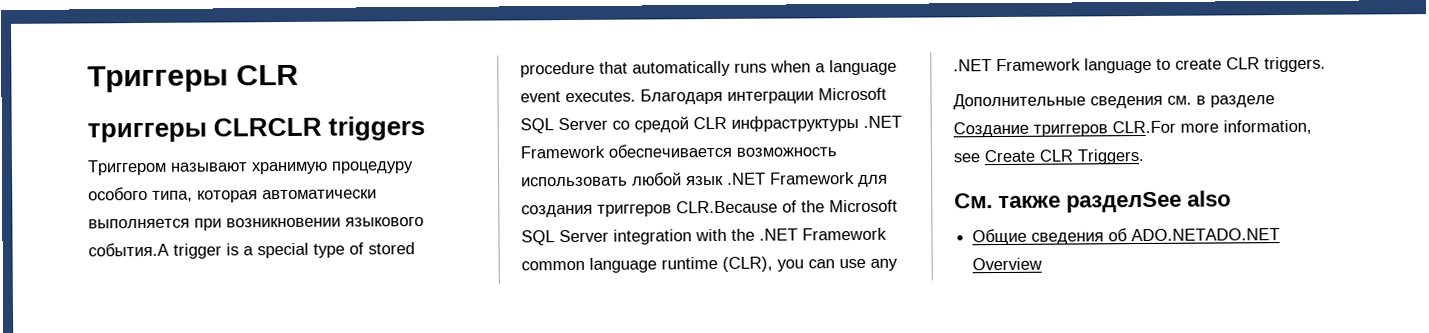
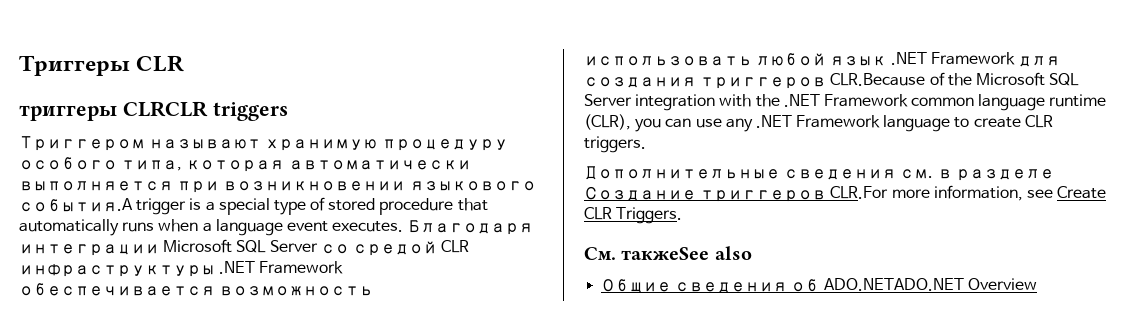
[998,191,1182,213] также разделSee -> [621,247,710,260] такжеSee

